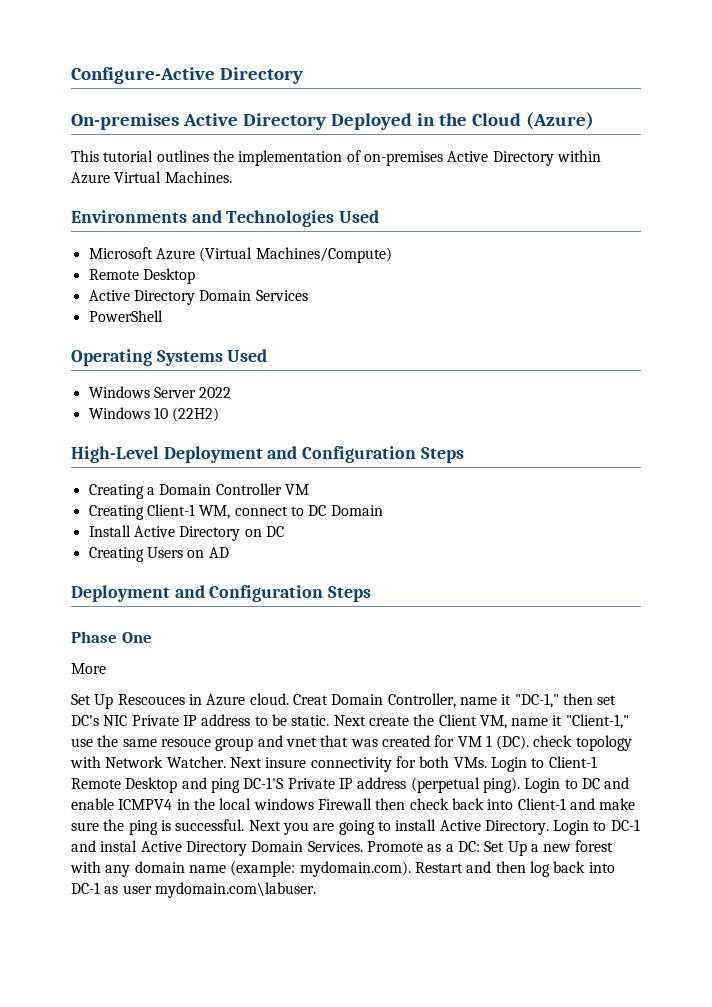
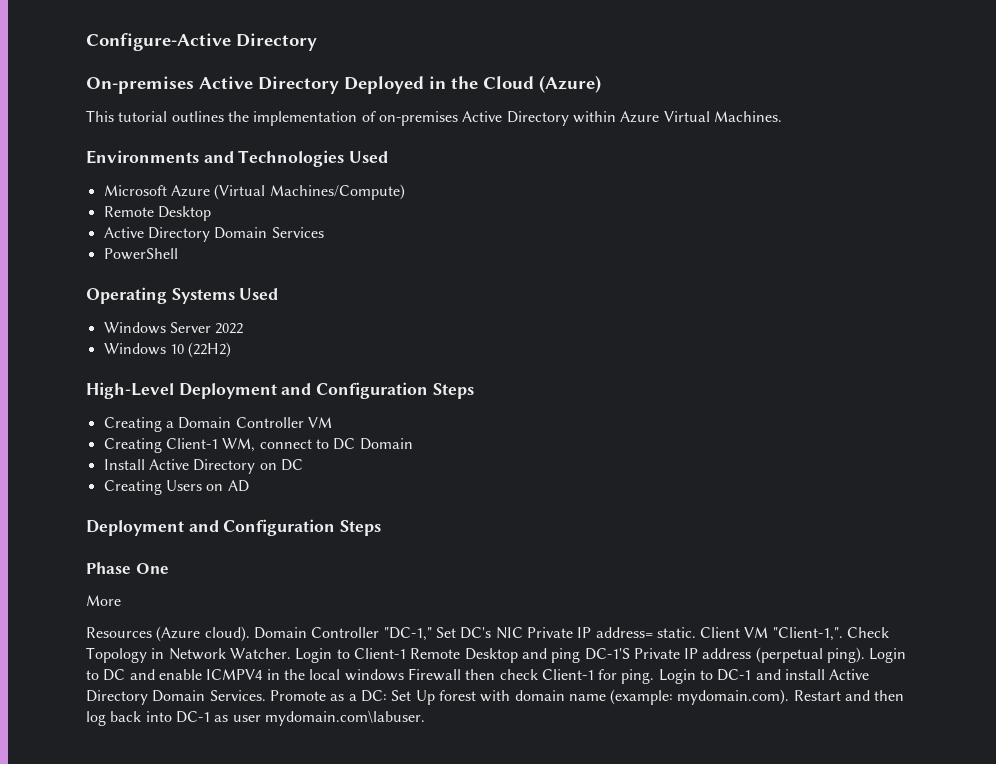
[71,693,617,709] [71,714,629,729] [71,735,632,751] [70,756,487,772] Set Up Rescouces in Azure cloud. Creat Domain Controller, name it "DC-1," then set DC's NIC Private IP address to be static. Next create the Client VM, name it "Client-1," use the same resouce group and vnet that was created for VM 1 (DC). check topology with Network Watcher. Next insure connectivity for both VMs. -> [86,626,890,642] [86,647,291,663] Resources (Azure cloud). Domain Controller "DC-1," Set DC's NIC Private IP address= static. Client VM "Client-1,". Check Topology in Network Watcher.
[451,798,636,810] [71,819,549,835] back into Client-1 and make sure the ping is successful. Next you are going to install Active Directory. -> [541,669,655,684] Client-1 for ping.
[100,840,138,852] instal -> [785,669,826,680] install
[530,844,572,852] a new -> (435, 697) none
[105,865,131,877] any -> (511, 696) none

